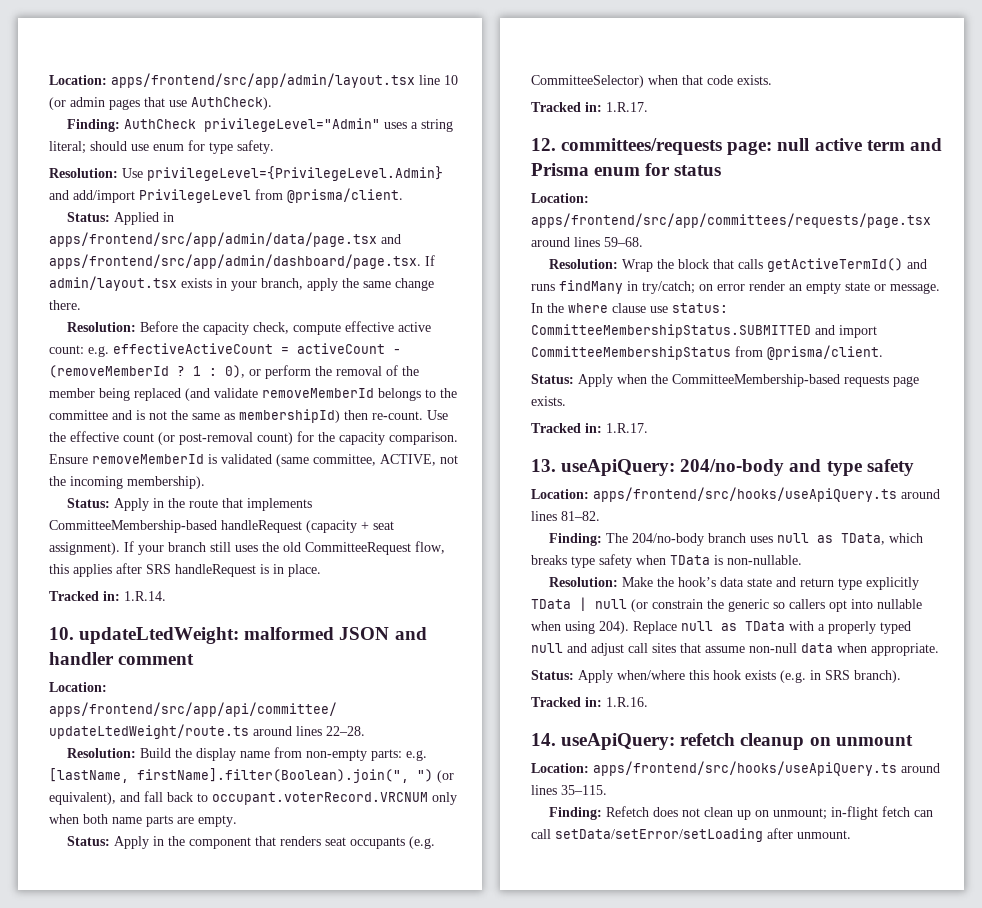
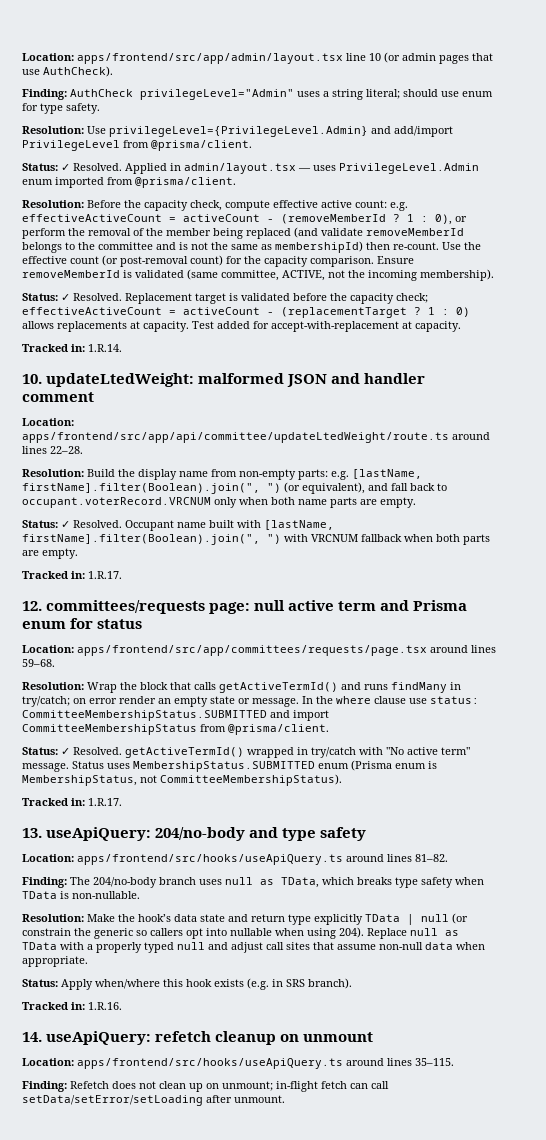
[114,212,175,225] [49,232,401,247] [49,254,435,269] [49,276,434,291] [49,300,81,310] Applied in apps/frontend/src/app/admin/data/page.tsx and apps/frontend/src/app/admin/dashboard/page.tsx. If admin/layout.tsx exists in your branch, apply the same change there. -> [61,163,479,174] [22,177,236,188] ✓ Resolved. Applied in admin/layout.tsx — uses PrivilegeLevel.Admin enum imported from @prisma/client.
[114,498,313,511] [49,520,394,533] [49,541,445,555] [49,563,321,577] Apply in the route that implements CommitteeMembership-based handleRequest (capacity + seat assignment). If your branch still uses the old CommitteeRequest flow, this applies after SRS handleRequest is in place. -> [61,293,428,304] [22,307,470,318] [22,321,461,332] ✓ Resolved. Replacement target is validated before the capacity check; effectiveActiveCount = activeCount - (replacementTarget ? 1 : 0) allows replacements at capacity. Test added for accept-with-replacement at capacity.
[114,836,436,849] [531,75,772,88] Apply in the component that renders seat occupants (e.g. CommitteeSelector) when that code exists. -> [61,520,334,531] [22,534,490,545] [22,548,78,559] ✓ Resolved. Occupant name built with [lastName, firstName].filter(Boolean).join(", ") with VRCNUM fallback when both parts are empty.
[578,374,919,387] [531,396,566,406] Apply when the CommitteeMembership-based requests page exists. -> [61,747,470,758] [22,760,437,772] [22,774,342,786] ✓ Resolved. getActiveTermId() wrapped in try/catch with "No active term" message. Status uses MembershipStatus.SUBMITTED enum (Prisma enum is MembershipStatus, not CommitteeMembershipStatus).

